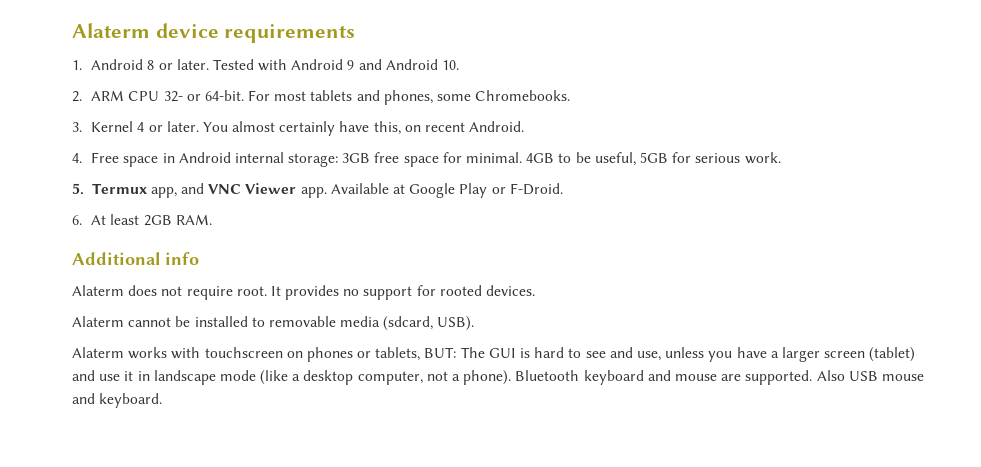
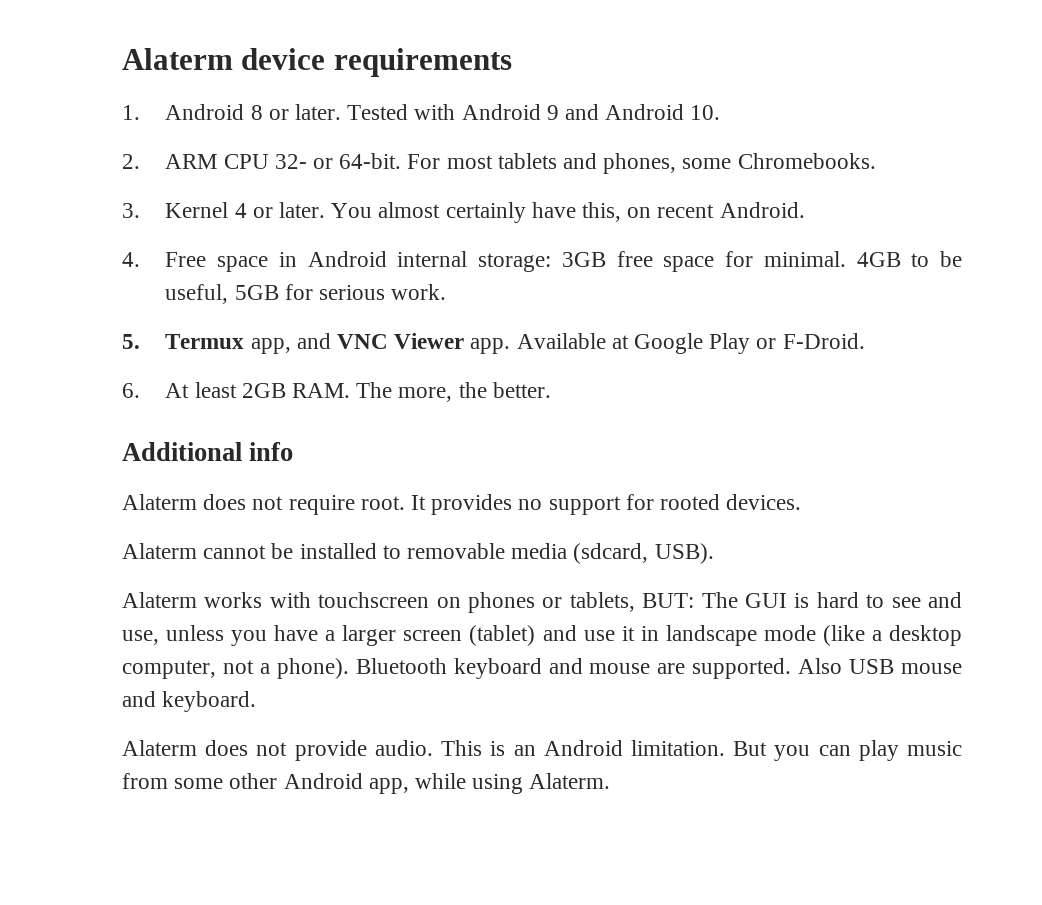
(212, 219) none -> [356,382,551,402] The more, the better.
(163, 400) none -> [122,740,962,761] [122,773,611,794] // Alaterm does not provide audio. This is an Android limitation. But you can play music from some other Android app, while using Alaterm.

